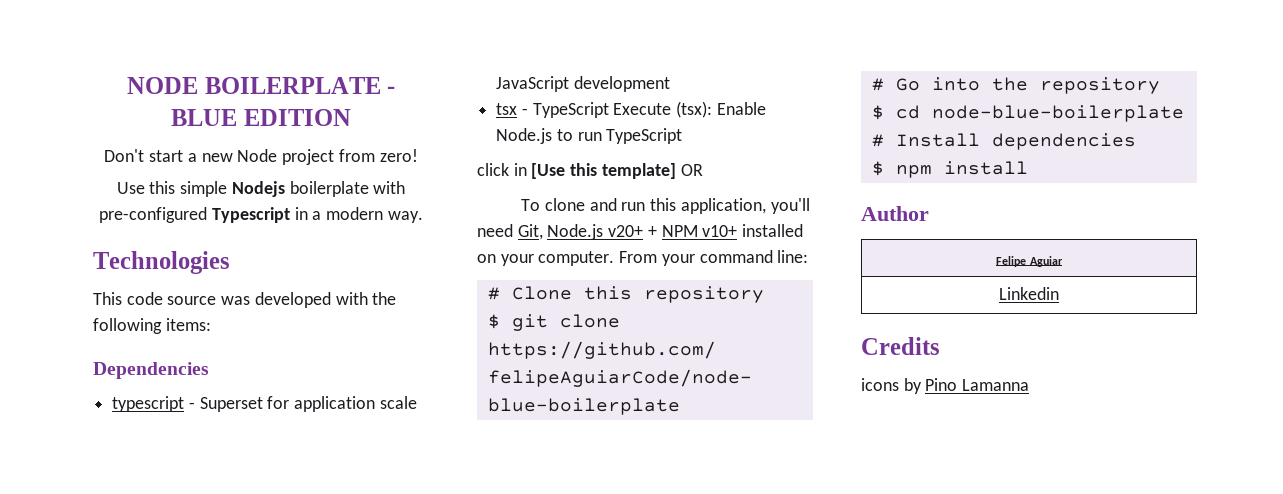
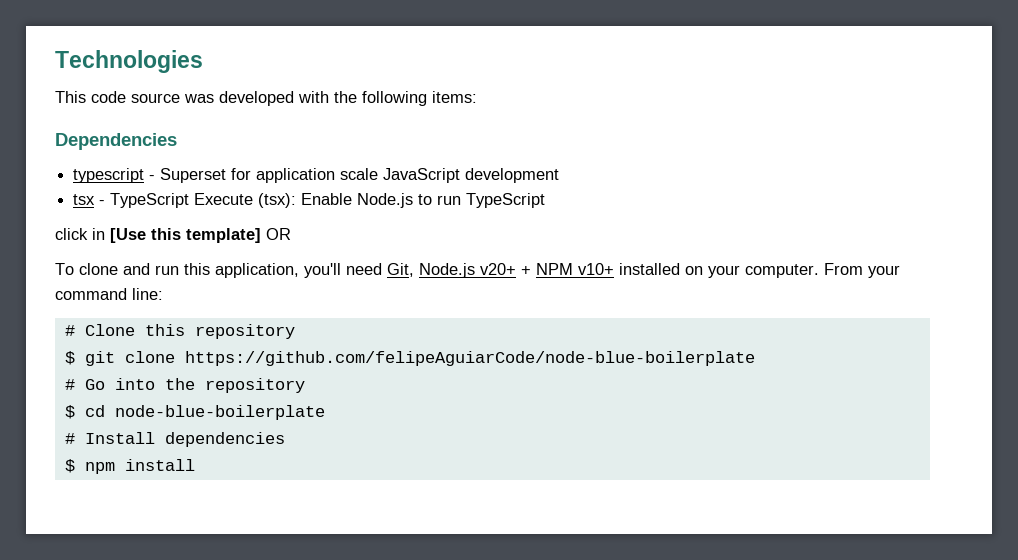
[126,77,396,94] [171,109,351,126] [104,149,418,165] [116,181,406,197] [99,207,423,223] NODE BOILERPLATE - BLUE EDITION // Don't start a new Node project from zero! // Use this simple Nodejs boilerplate with pre-configured Typescript in a modern way. // -> (55, 61) none
[861,206,929,221] [995,256,1064,267] [999,287,1059,300] [861,337,940,355] [861,378,1030,394] // Author // Felipe Aguiar // Linkedin // Credits // icons by Pino Lamanna -> (195, 465) none

